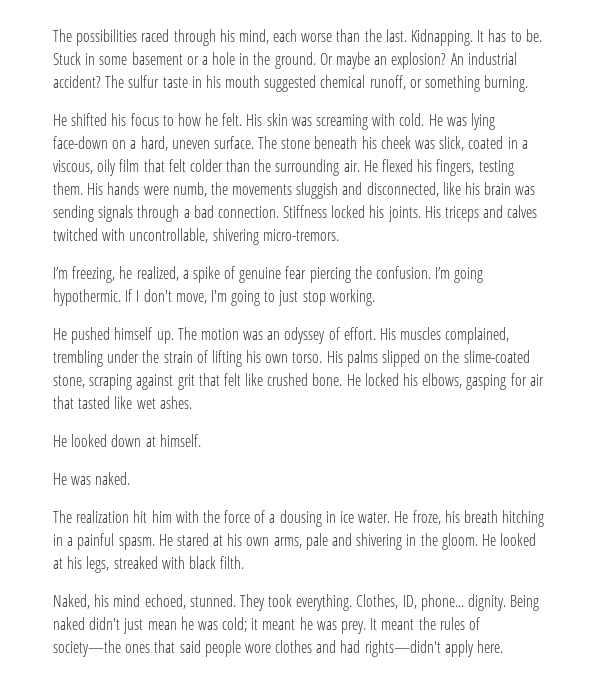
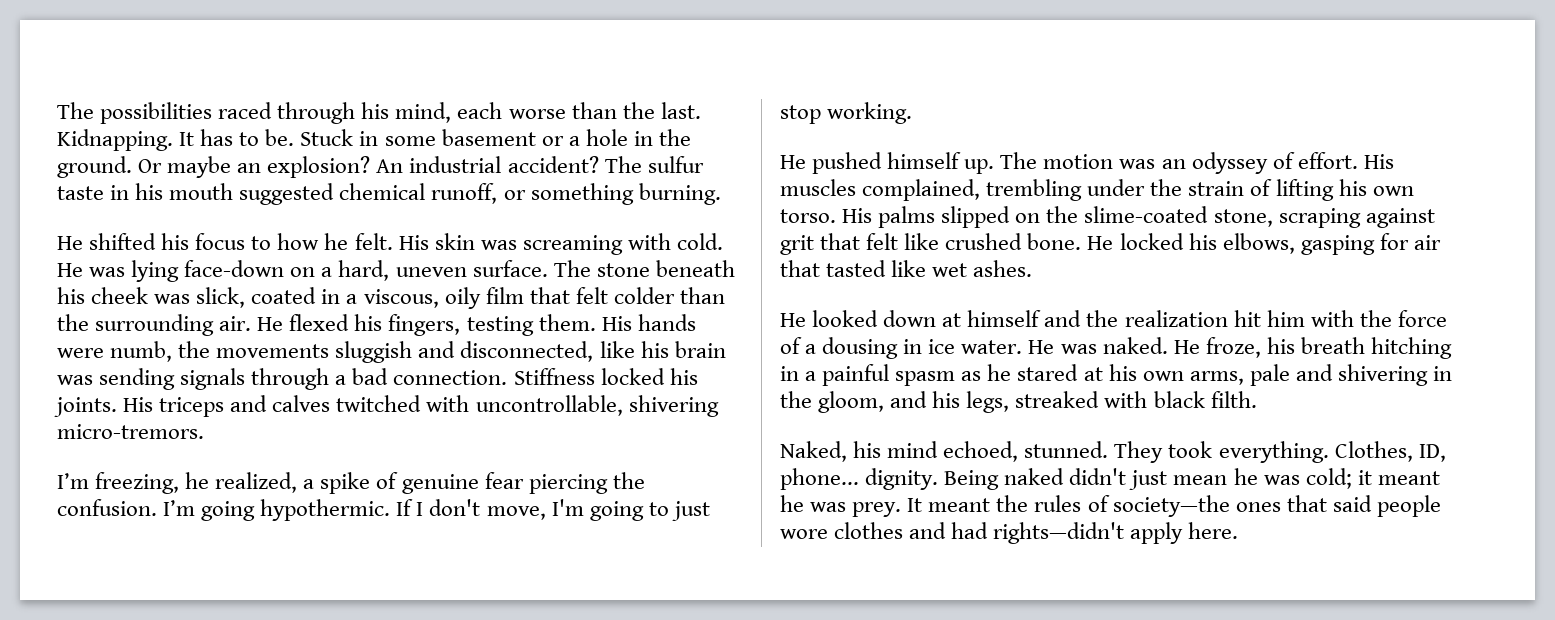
[159,434,201,447] [53,472,131,485] [53,510,72,523] himself. // He was naked. // The -> [967,310,1119,327] himself and the
(409, 517) none -> [1060,337,1200,354] was naked. He
[118,534,173,550] spasm. He -> [895,364,1012,386] spasm as he
[441,533,537,550] [53,558,63,569] gloom. He looked at -> [818,391,928,413] gloom, and

